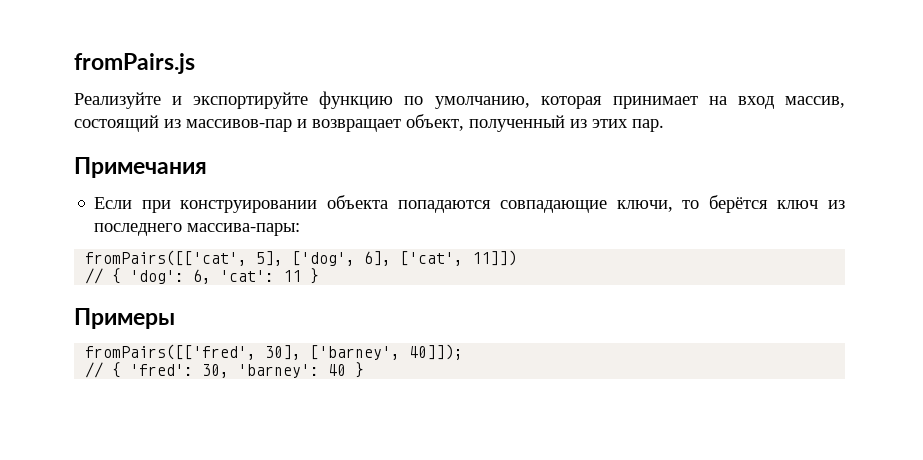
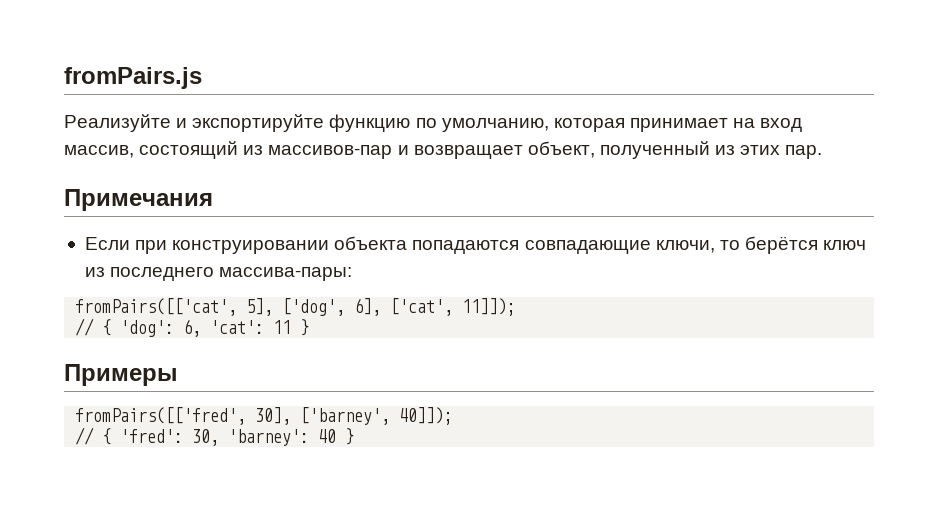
[472,250,518,266] 11]]) -> [462,298,517,316] 11]]);

